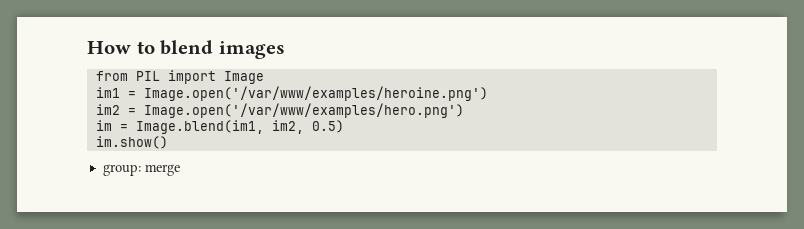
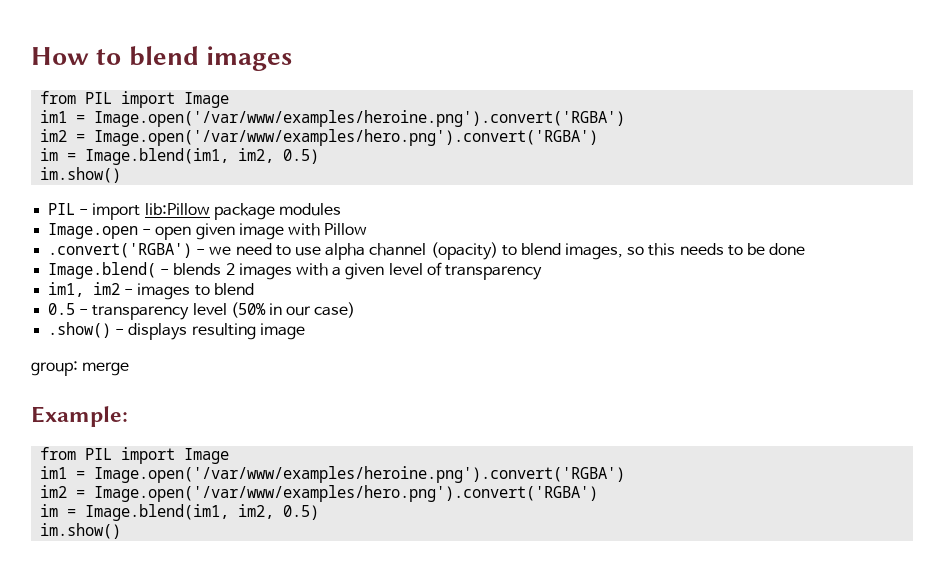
[143,86,488,101] [95,103,464,118] Image.open('/var/www/examples/heroine.png') // im2 = Image.open('/var/www/examples/hero.png') -> [94,110,626,127] [40,129,599,146] Image.open('/var/www/examples/heroine.png').convert('RGBA') // im2 = Image.open('/var/www/examples/hero.png').convert('RGBA')
[102,164,180,176] group: merge -> [48,203,341,220] [48,223,368,240] [48,242,806,260] [48,262,542,280] [48,282,254,300] [48,302,356,320] [48,322,305,340] [31,361,130,376] [31,406,128,427] [40,447,230,464] [40,466,626,483] [40,485,599,502] [40,504,320,521] [40,523,122,539] PIL - import lib:Pillow package modules // Image.open - open given image with Pillow // .convert('RGBA') - we need to use alpha channel (opacity) to blend images, so this needs to be done // Image.blend( - blends 2 images with a given level of transparency // im1, im2 - images to blend // 0.5 - transparency level (50% in our case) // .show() - displays resulting image // group: merge // Example: // from PIL import Image // im1 = Image.open('/var/www/examples/heroine.png').convert('RGBA') // im2 = Image.open('/var/www/examples/hero.png').convert('RGBA') // im = Image.blend(im1, im2, 0.5) // im.show()

